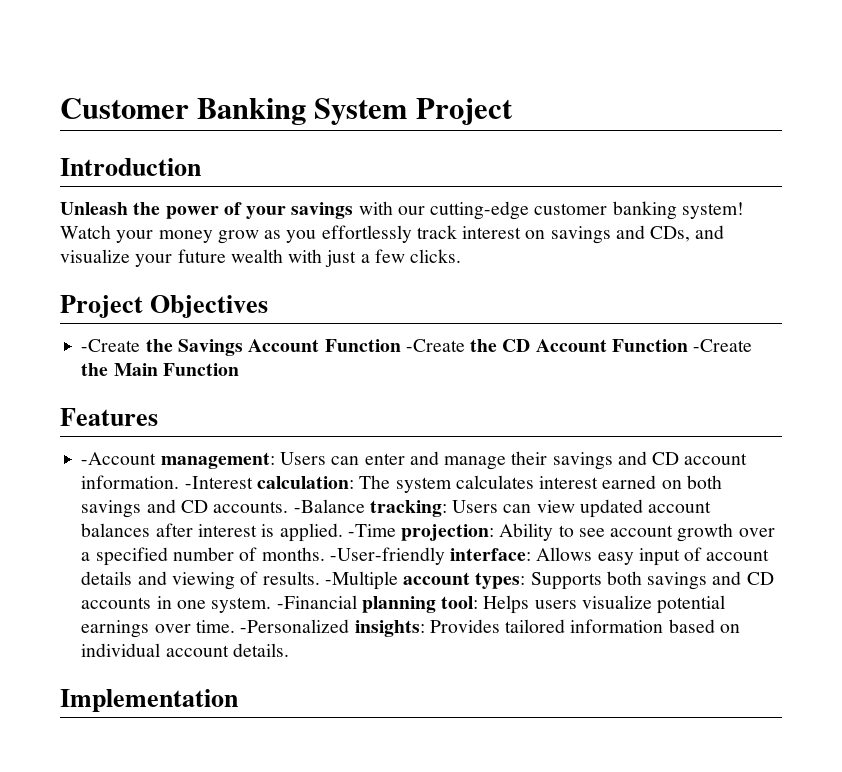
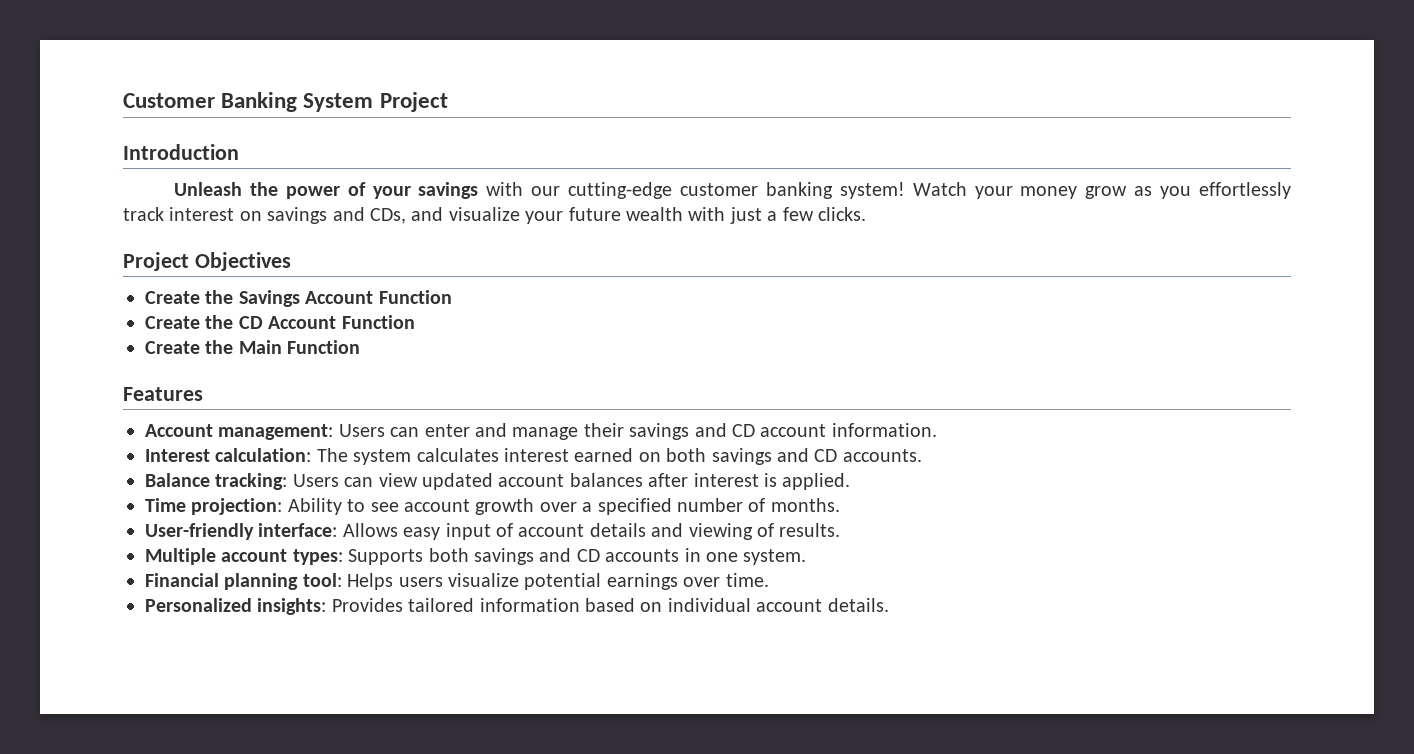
[81,339,141,352] -Create -> [145,291,200,304] Create
[405,339,465,352] -Create -> [145,316,200,329] // Create
[693,339,753,352] -Create -> [145,341,200,354] // Create
[81,452,157,465] -Account -> [145,424,213,437] Account
[184,476,253,489] -Interest -> [145,449,210,462] // Interest
[293,499,365,513] -Balance -> [145,473,210,487] // Balance
[347,524,396,537] -Time -> [145,498,186,512] // Time
[329,547,445,565] -User-friendly -> [145,523,254,540] // User-friendly
[324,571,398,590] -Multiple -> [145,548,216,565] // Multiple
[276,595,357,609] -Financial -> [145,573,219,587] // Financial
[240,619,350,633] -Personalized -> [145,598,252,612] // Personalized
[60,689,238,712] // Implementation -> (889, 605) none

